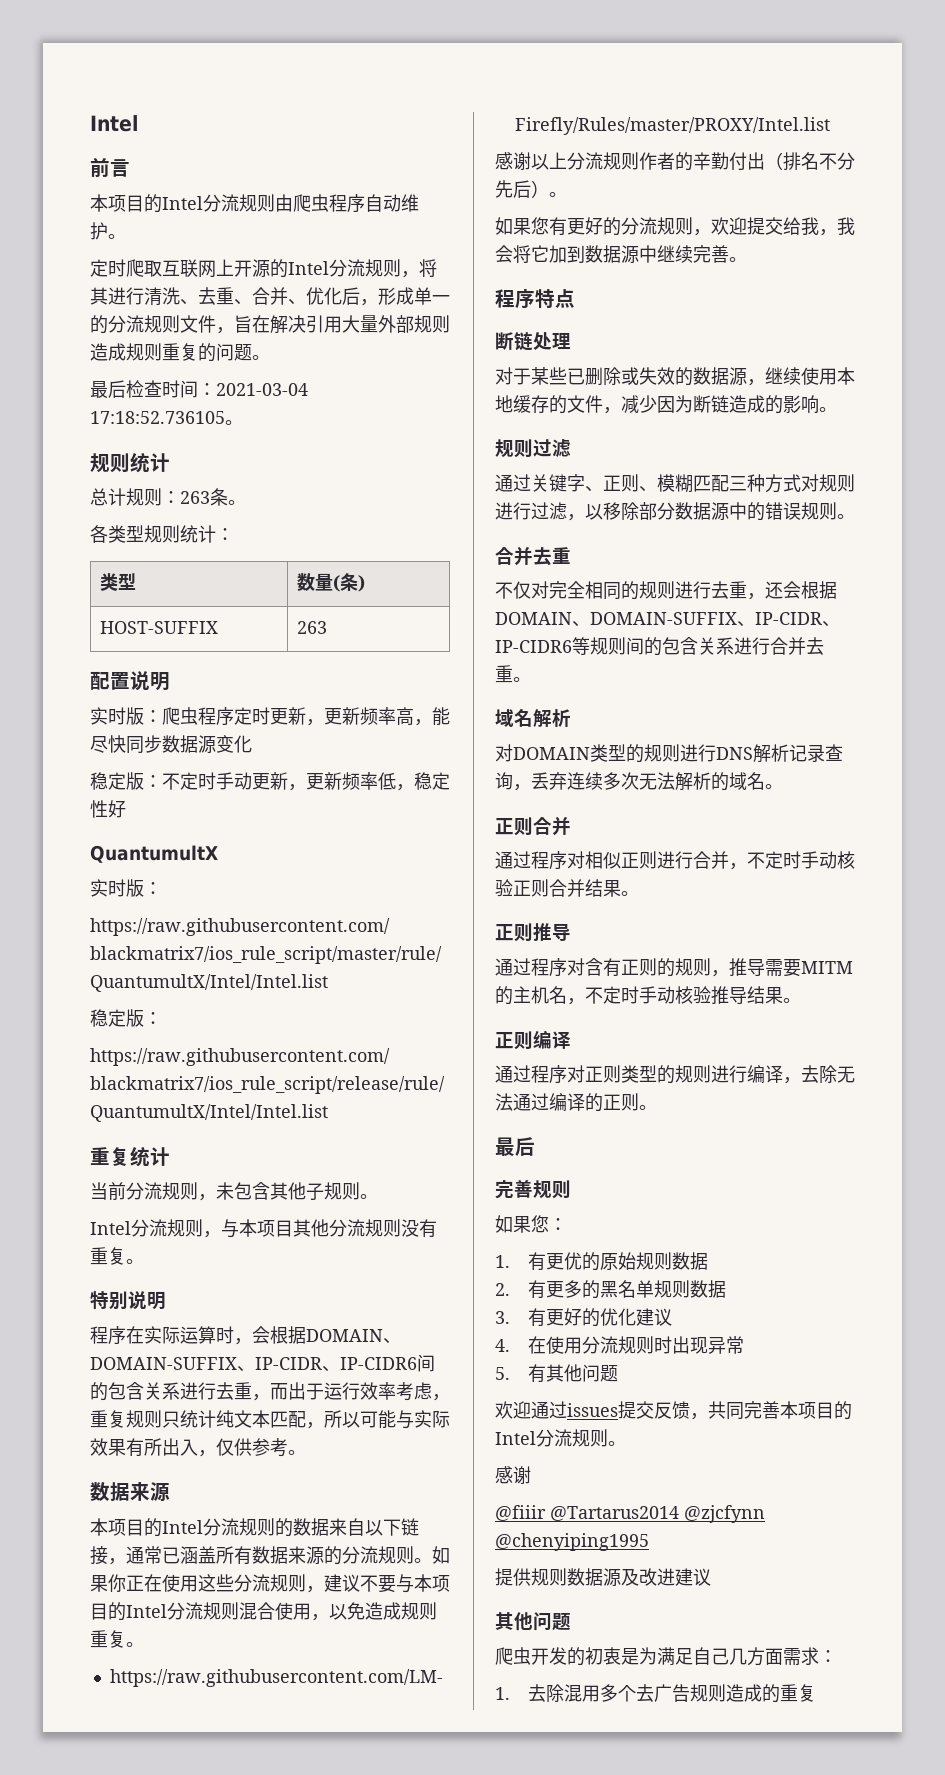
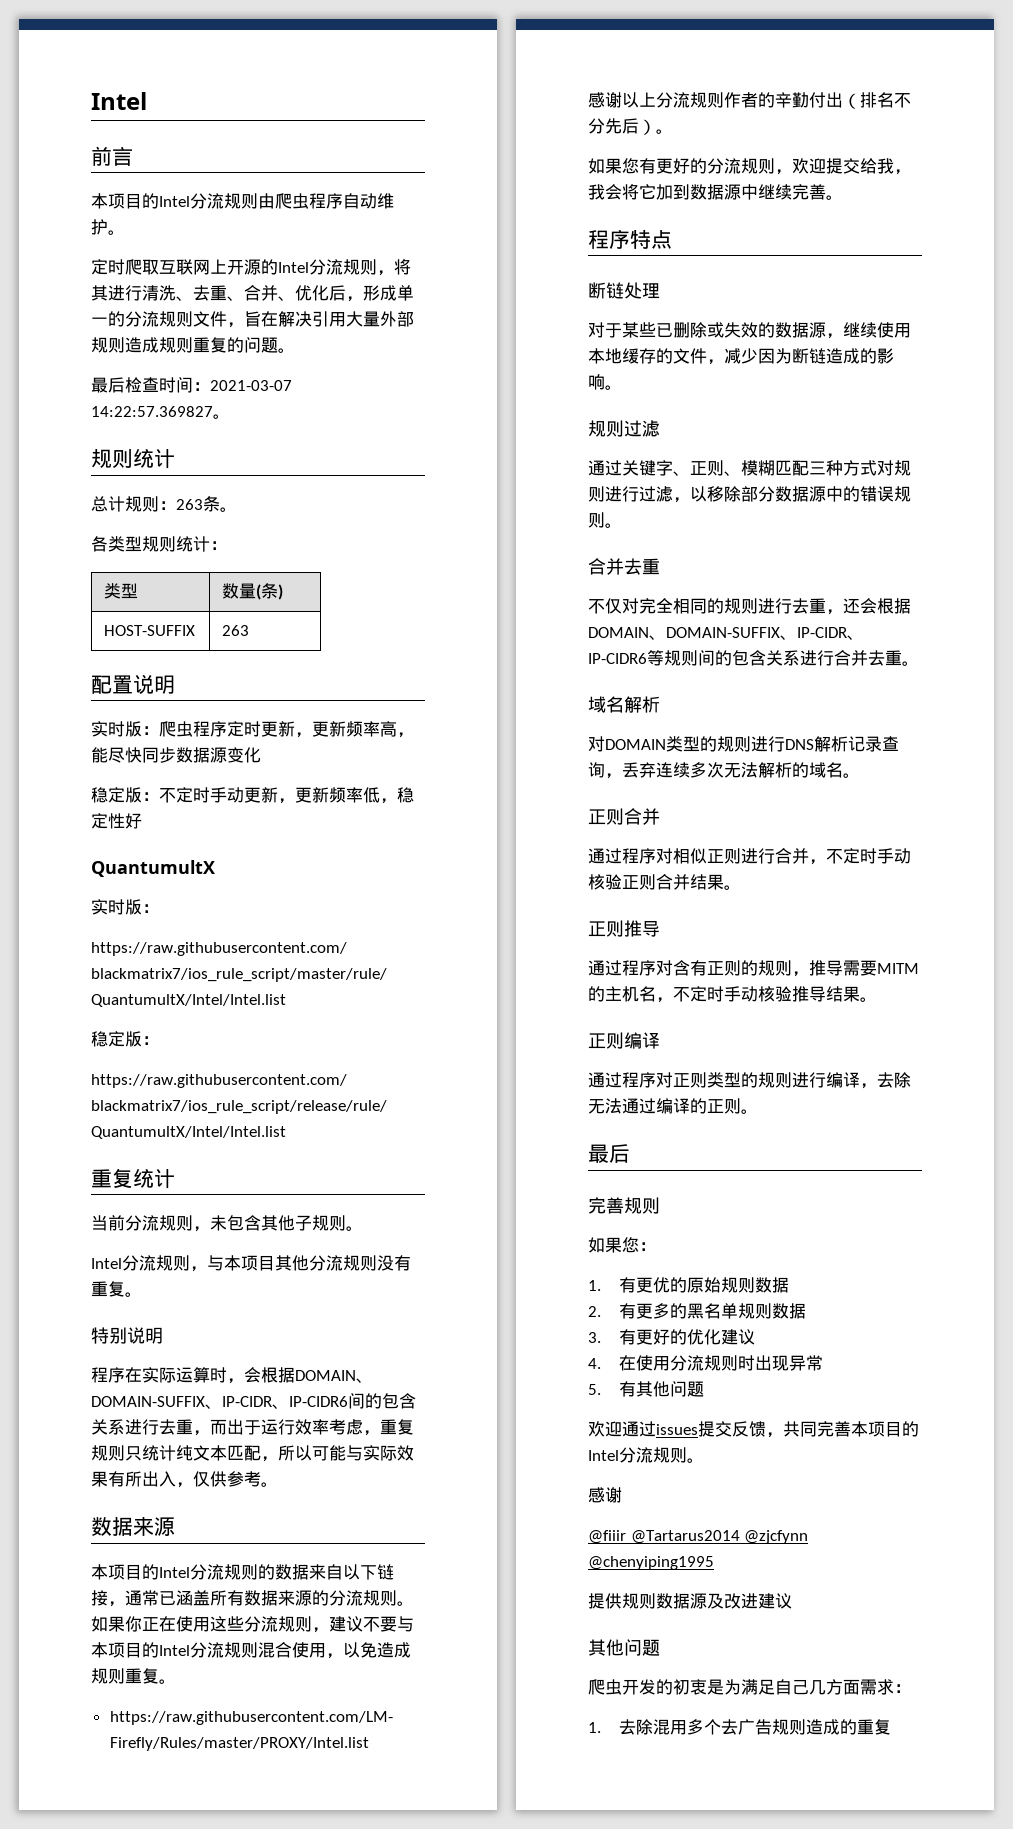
[216,383,308,396] [90,411,225,424] 2021-03-04 17:18:52.736105 -> [210,380,292,391] [91,406,213,417] 2021-03-07 14:22:57.369827

